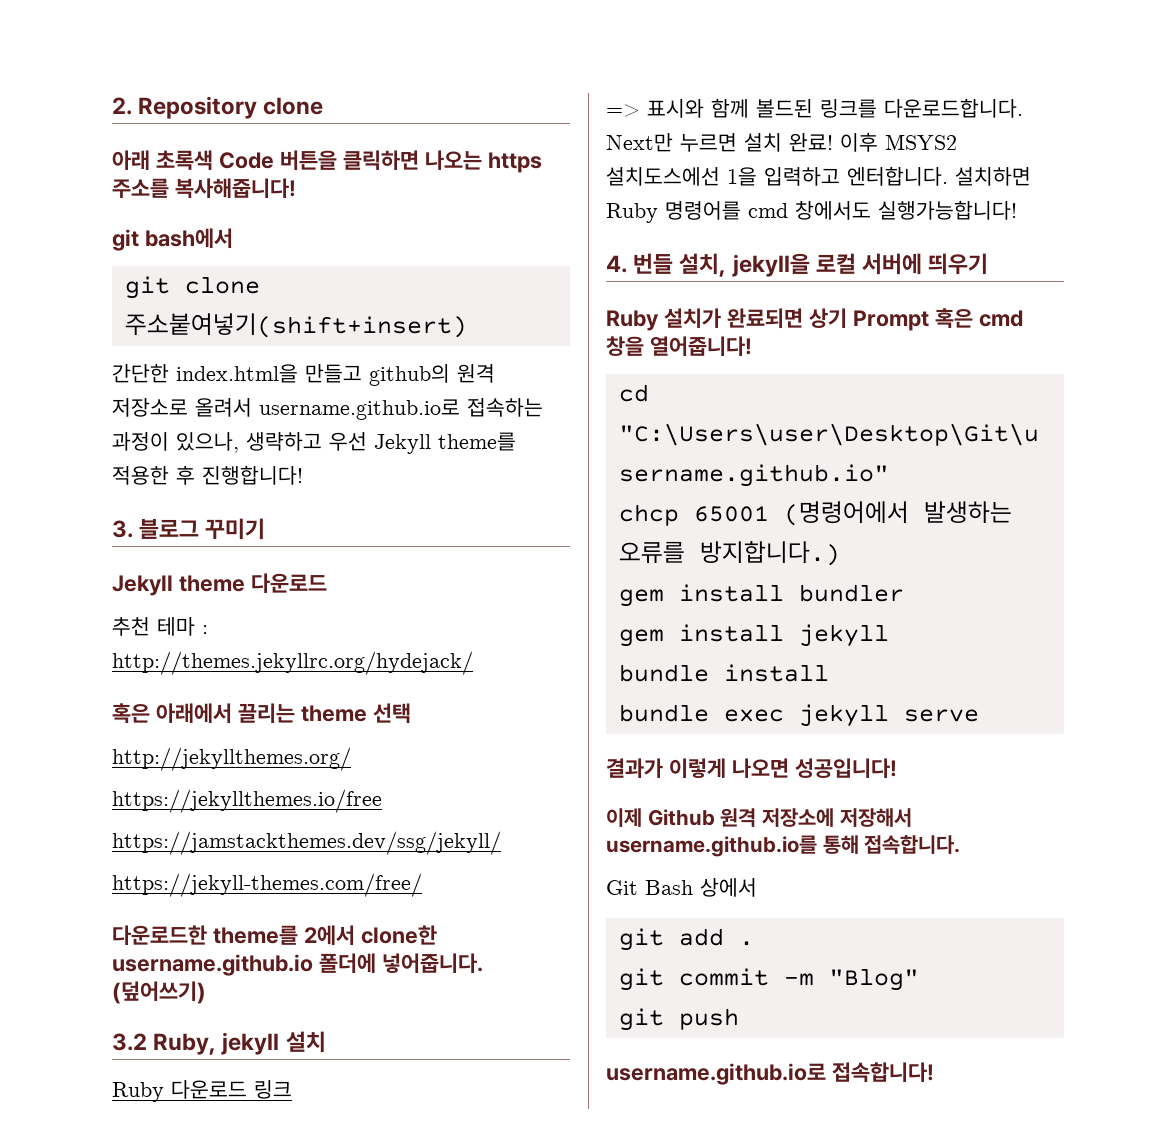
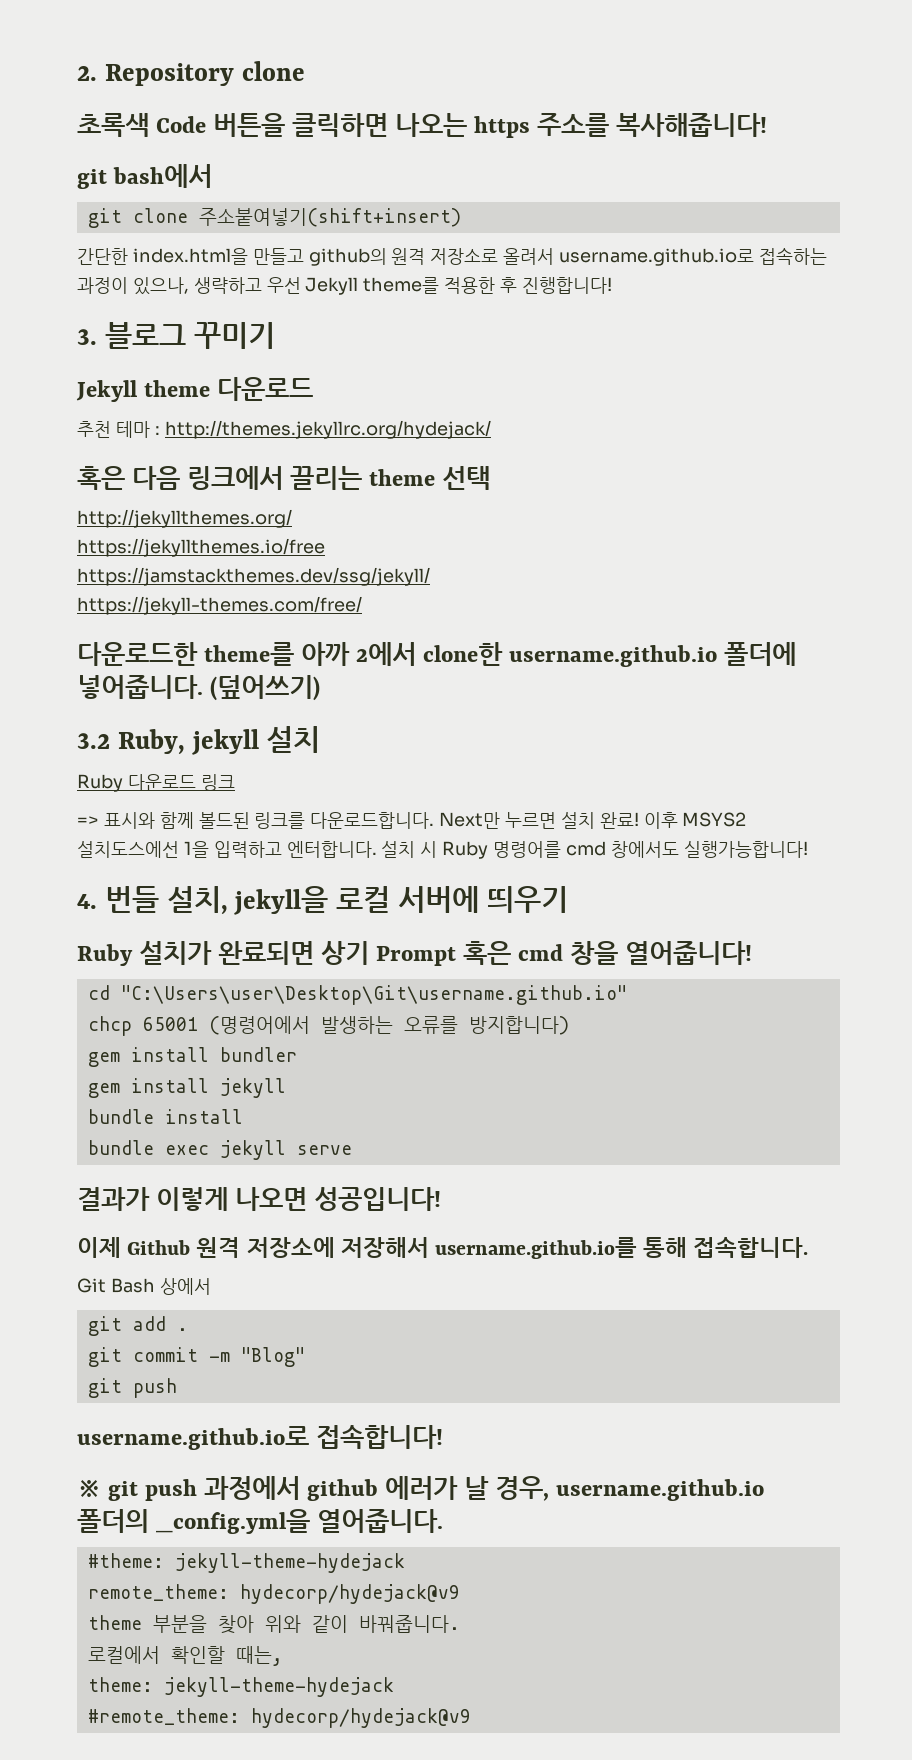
[112,150,150,170] 아래 -> (305, 71) none
[155,703,232,724] 아래에서 -> [132,466,284,490] 다음 링크에서
(298, 935) none -> [301,642,351,666] 아까
[955,167,1031,186] 설치하면 -> [381,841,438,858] 설치 시
[699,541,840,566] 방지합니다.) -> [468,1016,569,1035] 방지합니다)
(934, 1072) none -> [77,1476,765,1501] [77,1509,444,1534] [87,1553,405,1573] [87,1584,460,1604] [87,1615,460,1634] [87,1646,283,1666] [87,1677,394,1697] [87,1708,471,1728] // ※ git push 과정에서 github 에러가 날 경우, username.github.io 폴더의 _config.yml을 열어줍니다. // #theme: jekyll-theme-hydejack // remote_theme: hydecorp/hydejack@v9 // theme 부분을 찾아 위와 같이 바꿔줍니다. // 로컬에서 확인할 때는, // theme: jekyll-theme-hydejack // #remote_theme: hydecorp/hydejack@v9

